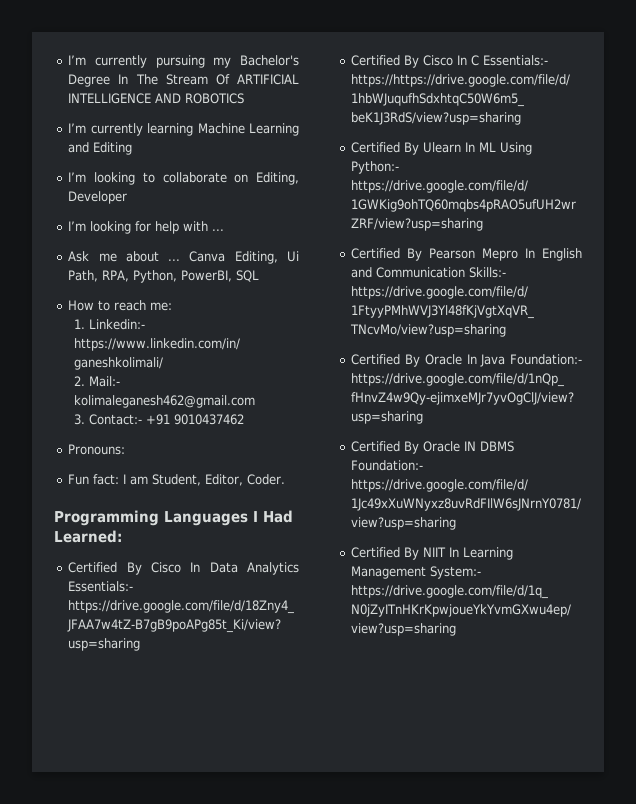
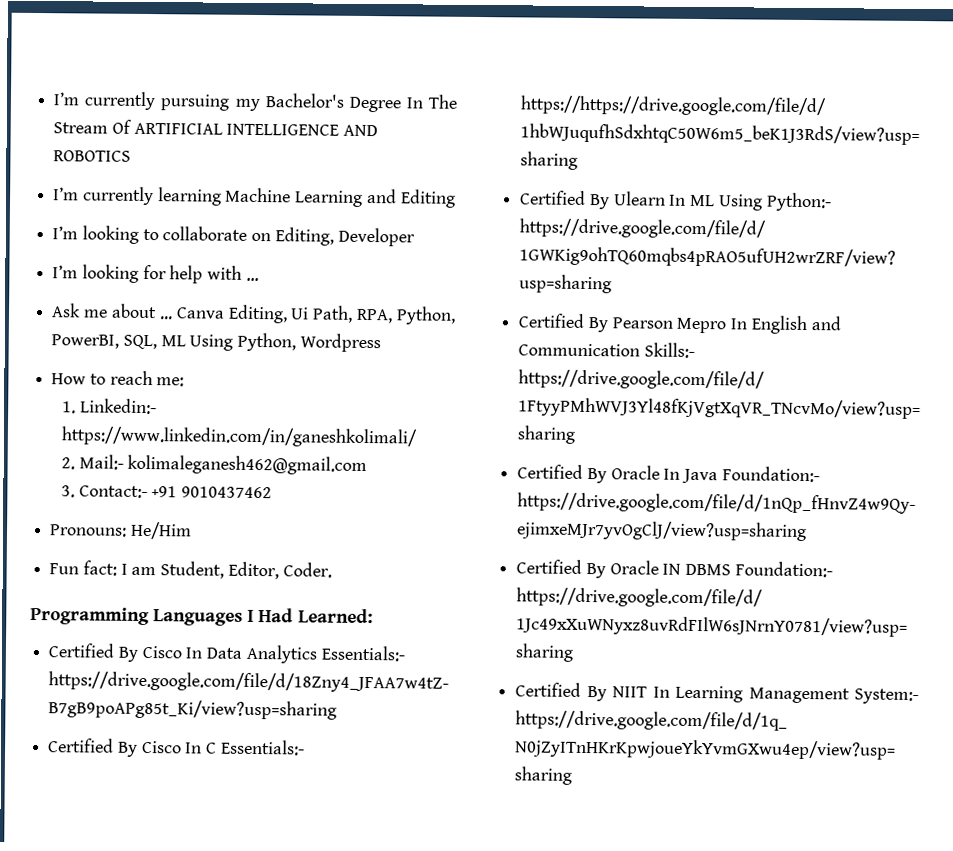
[236,270,260,282] SQL -> [122,332,381,353] SQL, ML Using Python, Wordpress
(126, 449) none -> [129,521,192,540] He/Him

